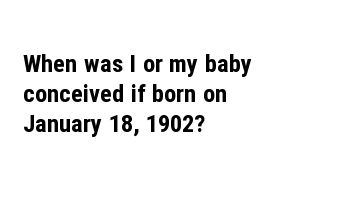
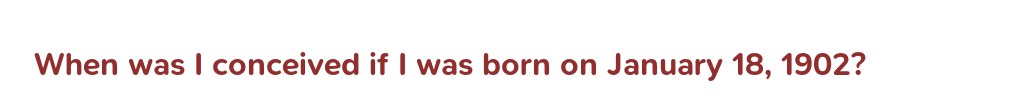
[142,54,253,77] [23,84,146,102] or my baby conceived if -> [212,52,473,76] conceived if I was

